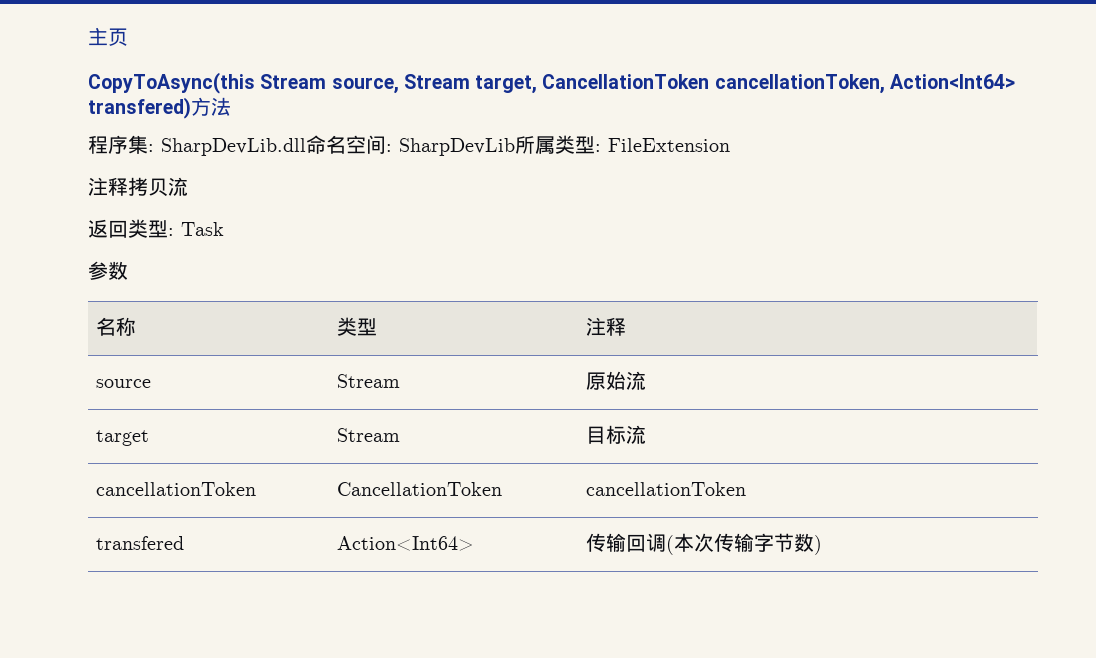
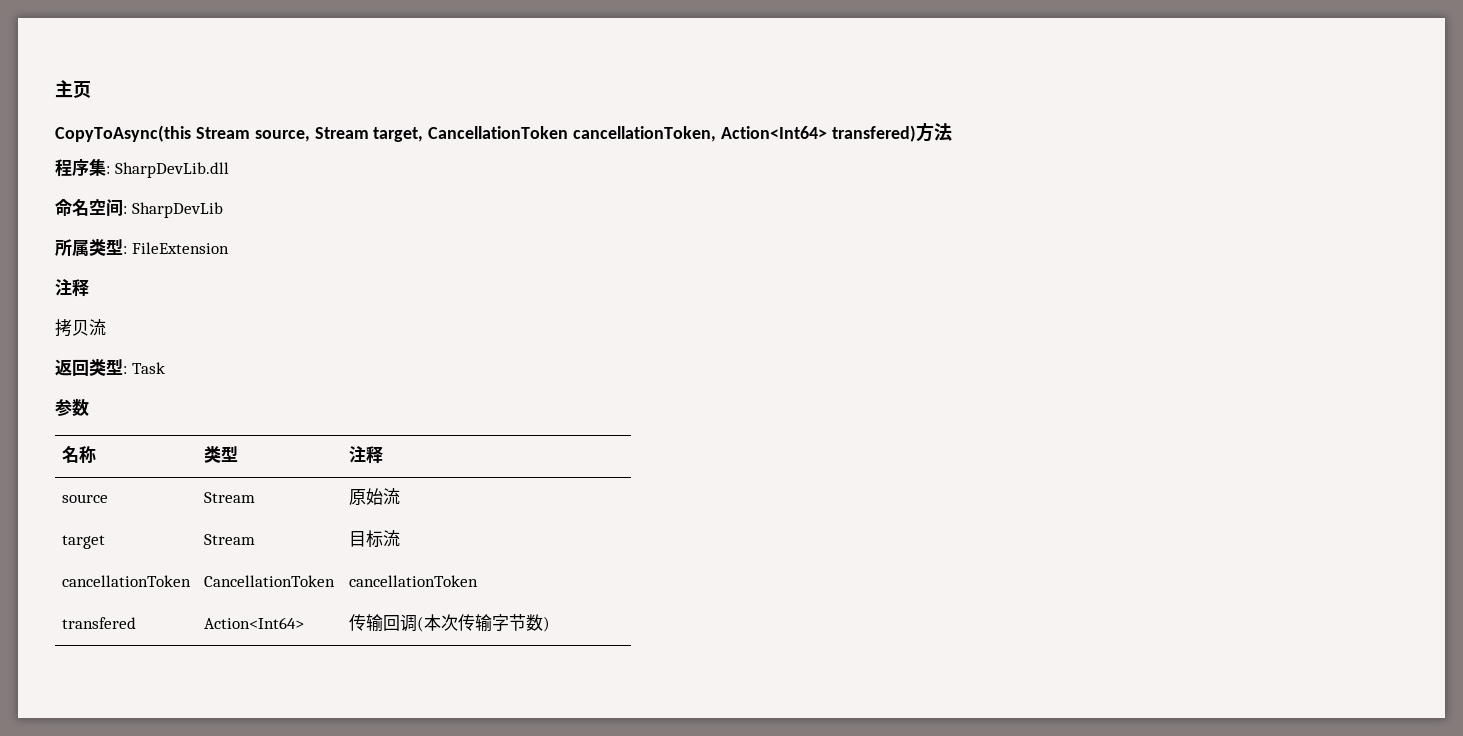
(306, 147) none -> (229, 170) //
(515, 147) none -> (223, 210) //
(128, 186) none -> (89, 288) //

